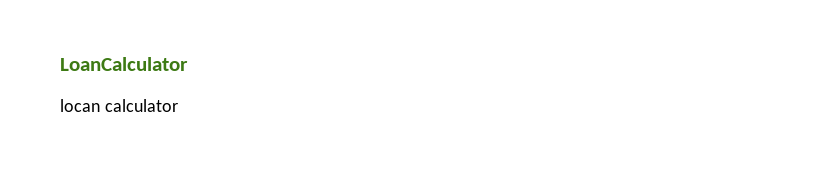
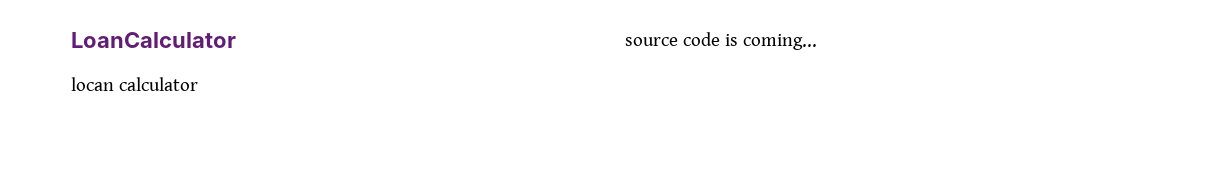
(178, 105) none -> [625,32,817,50] // source code is coming...

